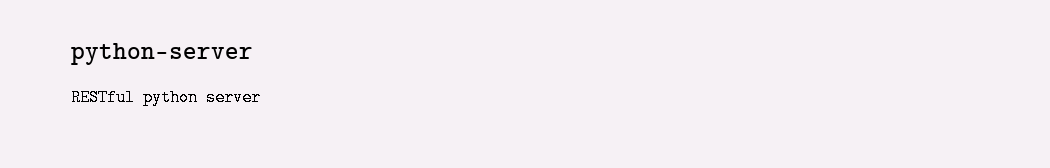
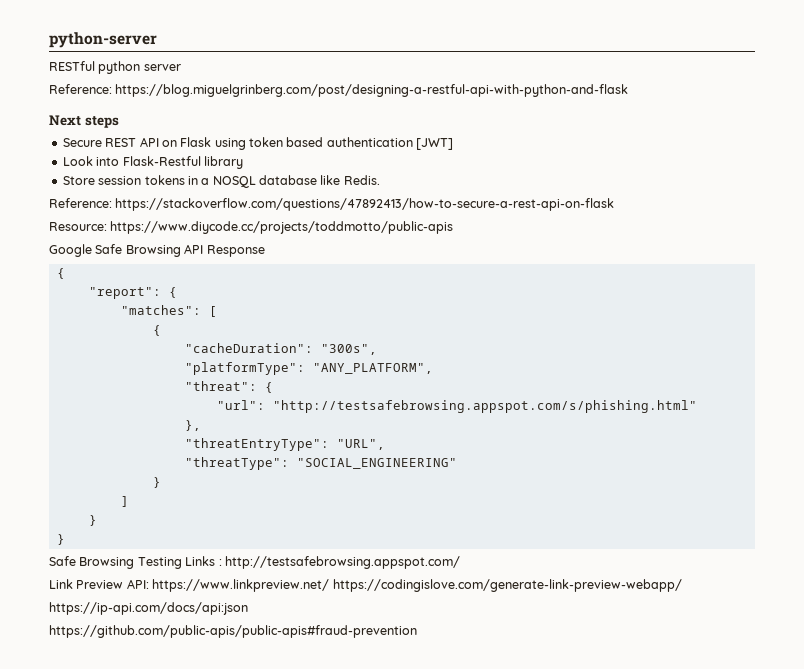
(261, 97) none -> [49,84,629,97] [49,115,119,128] [62,137,454,150] [62,156,243,169] [62,175,380,188] [49,198,615,211] [49,221,454,234] [49,244,265,257] [56,268,65,279] [88,287,177,299] [120,305,217,317] [152,325,161,336] [184,343,377,355] [184,362,433,375] [184,381,273,393] [216,400,697,413] [184,420,201,431] [184,438,385,451] [184,457,457,470] [152,477,161,488] [120,496,129,507] [88,515,97,526] [56,534,65,545] [49,556,460,569] [49,579,682,592] [49,602,248,615] [49,625,417,638] // Reference: https://blog.miguelgrinberg.com/post/designing-a-restful-api-with-python-and-flask // Next steps // Secure REST API on Flask using token based authentication [JWT] // Look into Flask-Restful library // Store session tokens in a NOSQL database like Redis. // Reference: https://stackoverflow.com/questions/47892413/how-to-secure-a-rest-api-on-flask // Resource: https://www.diycode.cc/projects/toddmotto/public-apis // Google Safe Browsing API Response // { // "report": { // "matches": [ // { // "cacheDuration": "300s", // "platformType": "ANY_PLATFORM", // "threat": { // "url": "http://testsafebrowsing.appspot.com/s/phishing.html" // }, // "threatEntryType": "URL", // "threatType": "SOCIAL_ENGINEERING" // } // ] // } // } // Safe Browsing Testing Links : http://testsafebrowsing.appspot.com/ // Link Preview API: https://www.linkpreview.net/ https://codingislove.com/generate-link-preview-webapp/ // https://ip-api.com/docs/api:json // https://github.com/public-apis/public-apis#fraud-prevention

